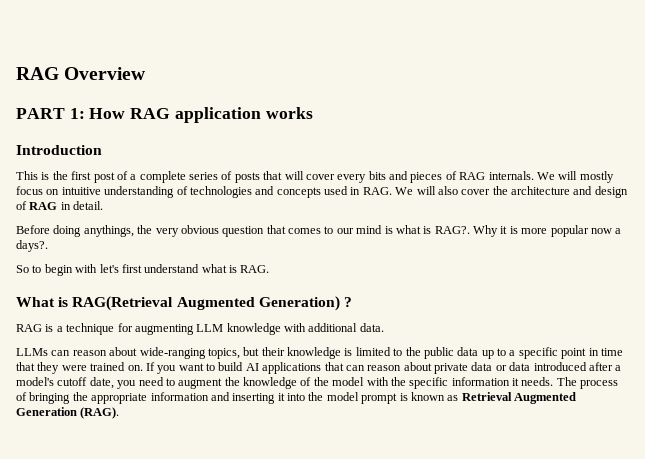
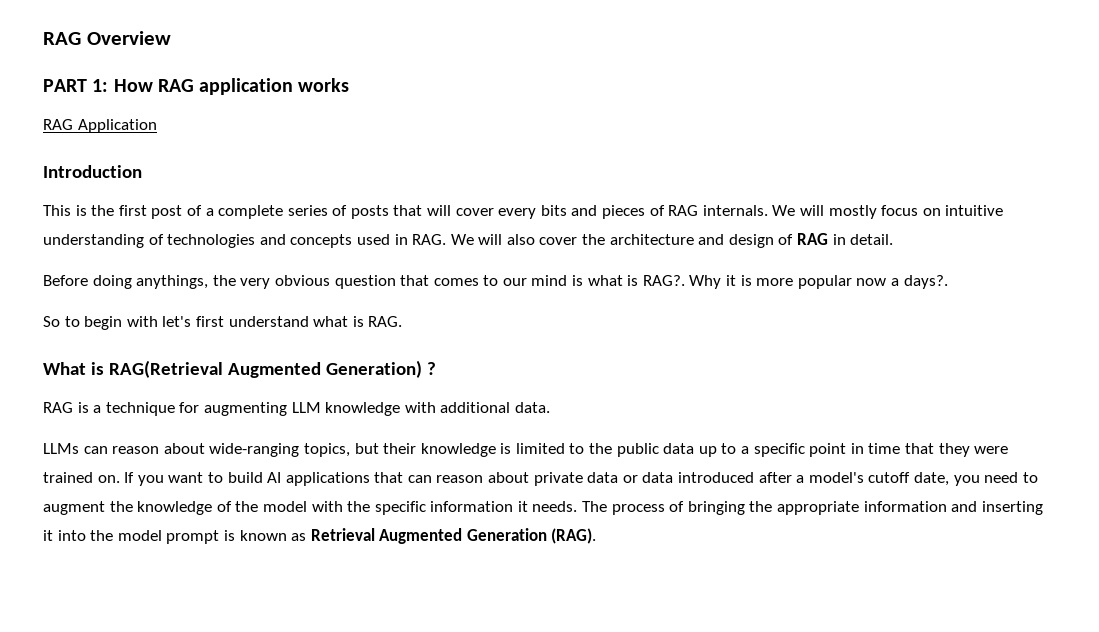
(313, 113) none -> [43,119,157,133] // RAG Application

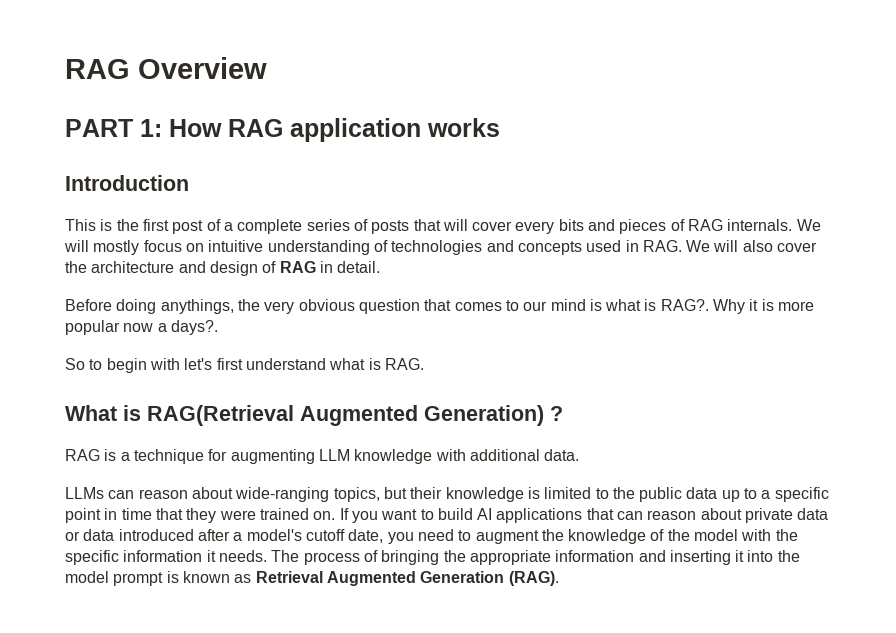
[43,119,157,133] // RAG Application -> (500, 127) none

